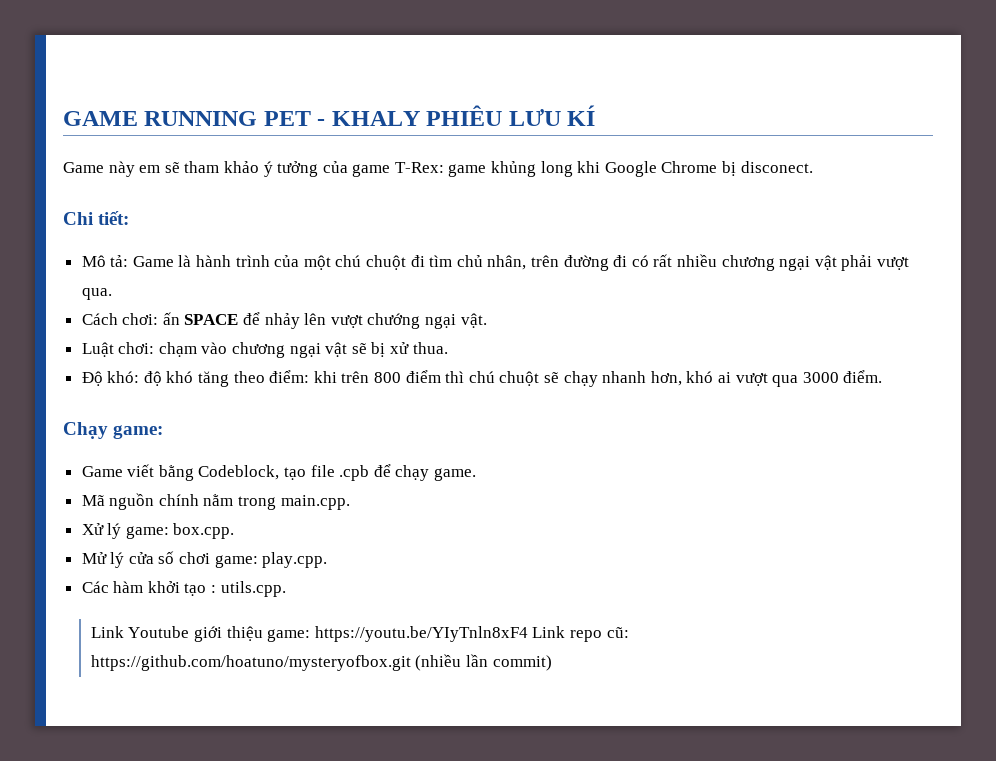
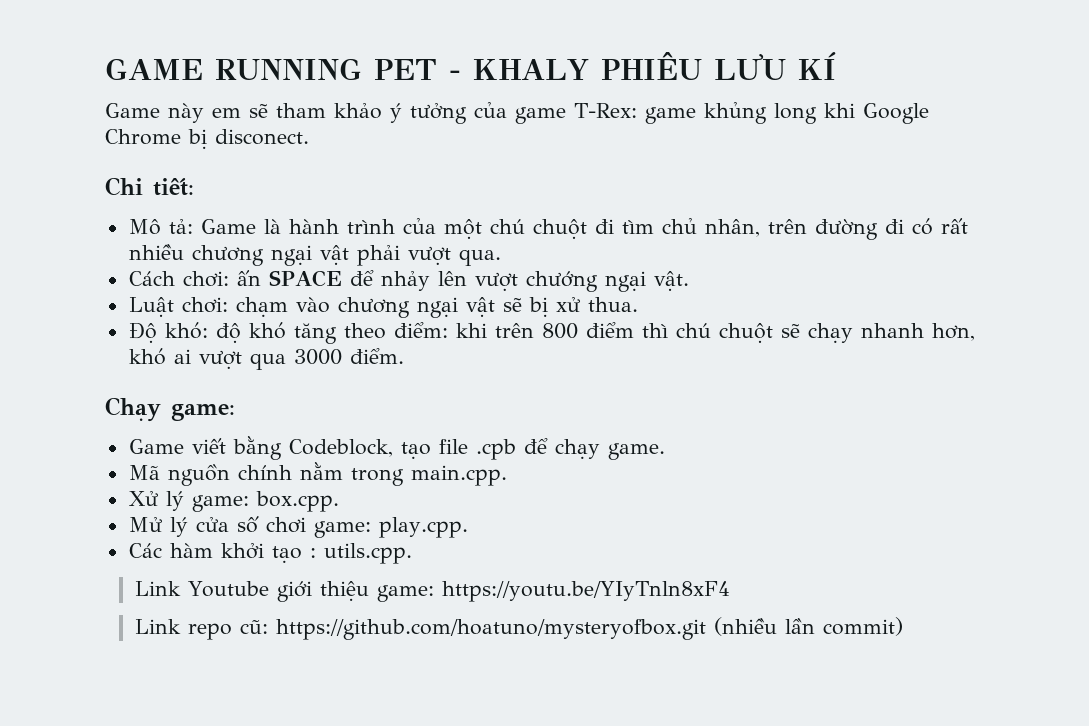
(528, 634) none -> (731, 591) //

